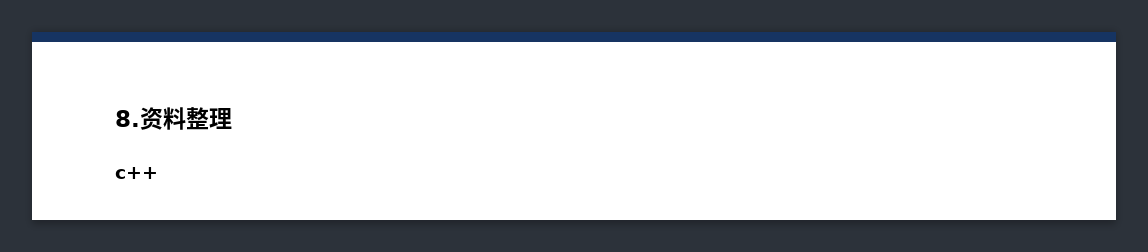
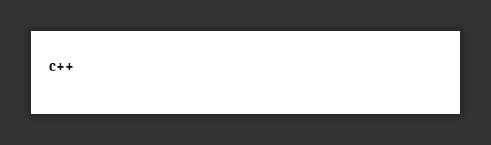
[115,107,232,130] 8.资料整理 // -> (49, 67) none

